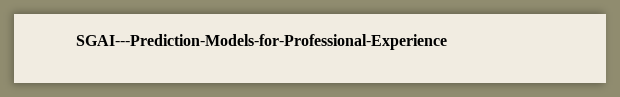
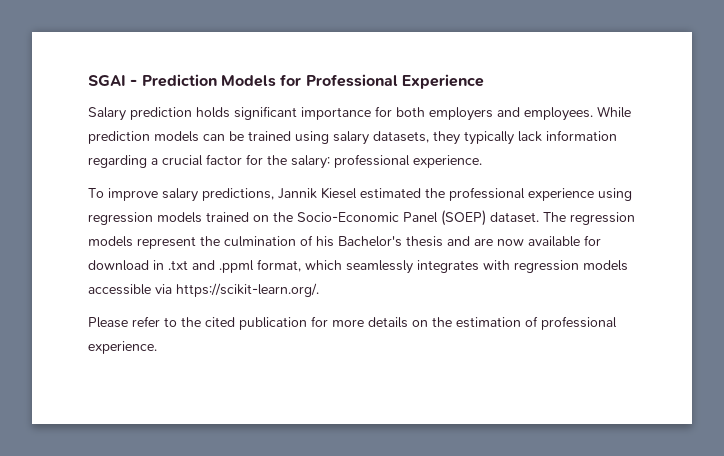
[76,34,447,50] SGAI---Prediction-Models-for-Professional-Experience -> [88,74,484,89] [88,106,631,121] [88,130,617,145] [88,154,482,169] [88,187,632,202] [88,210,635,226] [88,235,601,249] [88,259,628,274] [88,283,319,297] [88,316,617,330] [88,341,157,354] SGAI - Prediction Models for Professional Experience // Salary prediction holds significant importance for both employers and employees. While prediction models can be trained using salary datasets, they typically lack information regarding a crucial factor for the salary: professional experience. // To improve salary predictions, Jannik Kiesel estimated the professional experience using regression models trained on the Socio-Economic Panel (SOEP) dataset. The regression models represent the culmination of his Bachelor's thesis and are now available for download in .txt and .ppml format, which seamlessly integrates with regression models accessible via https://scikit-learn.org/. // Please refer to the cited publication for more details on the estimation of professional experience.

